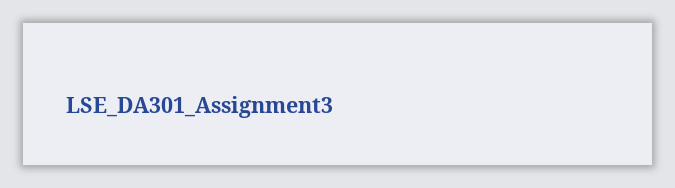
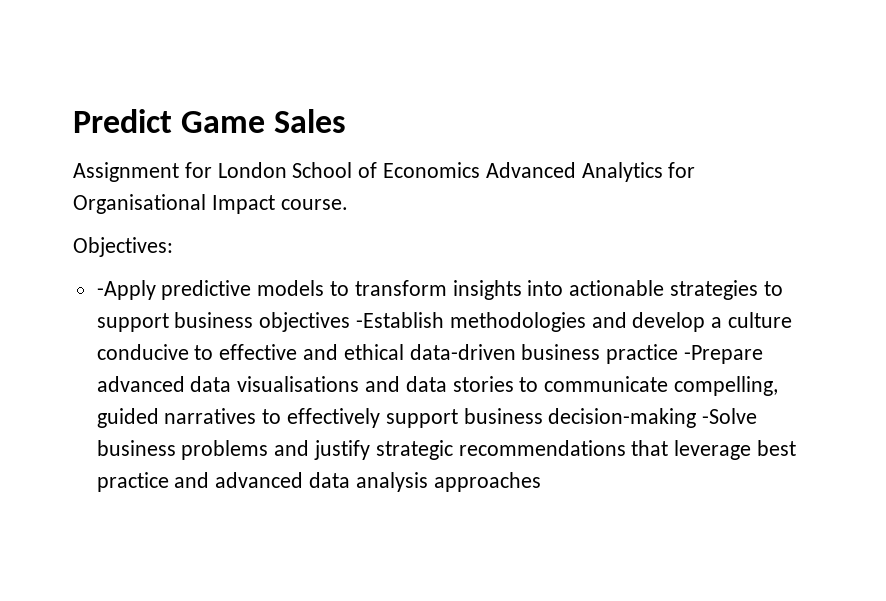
[66,96,333,118] LSE_DA301_Assignment3 -> [73,109,347,133] [73,162,696,182] [73,194,348,214] [73,237,173,257] [96,280,783,300] [96,312,793,332] [96,344,764,364] [96,376,779,396] [96,408,758,428] [96,440,797,460] [96,472,541,492] Predict Game Sales // Assignment for London School of Economics Advanced Analytics for Organisational Impact course. // Objectives: // -Apply predictive models to transform insights into actionable strategies to support business objectives -Establish methodologies and develop a culture conducive to effective and ethical data-driven business practice -Prepare advanced data visualisations and data stories to communicate compelling, guided narratives to effectively support business decision-making -Solve business problems and justify strategic recommendations that leverage best practice and advanced data analysis approaches

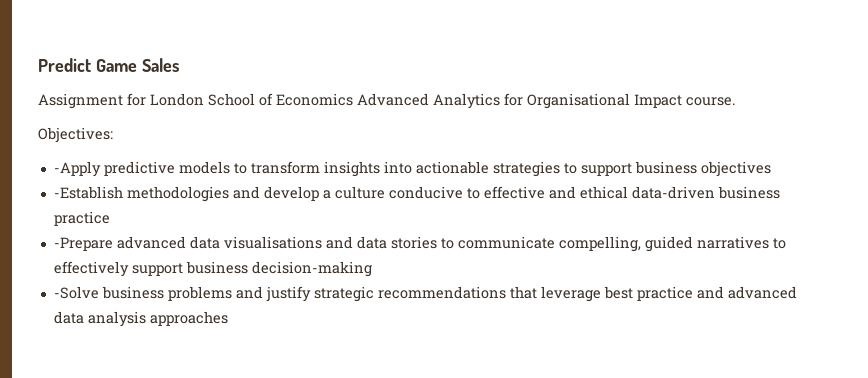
(351, 322) none -> (771, 169) //
(679, 354) none -> (110, 218) //
(697, 418) none -> (372, 269) //

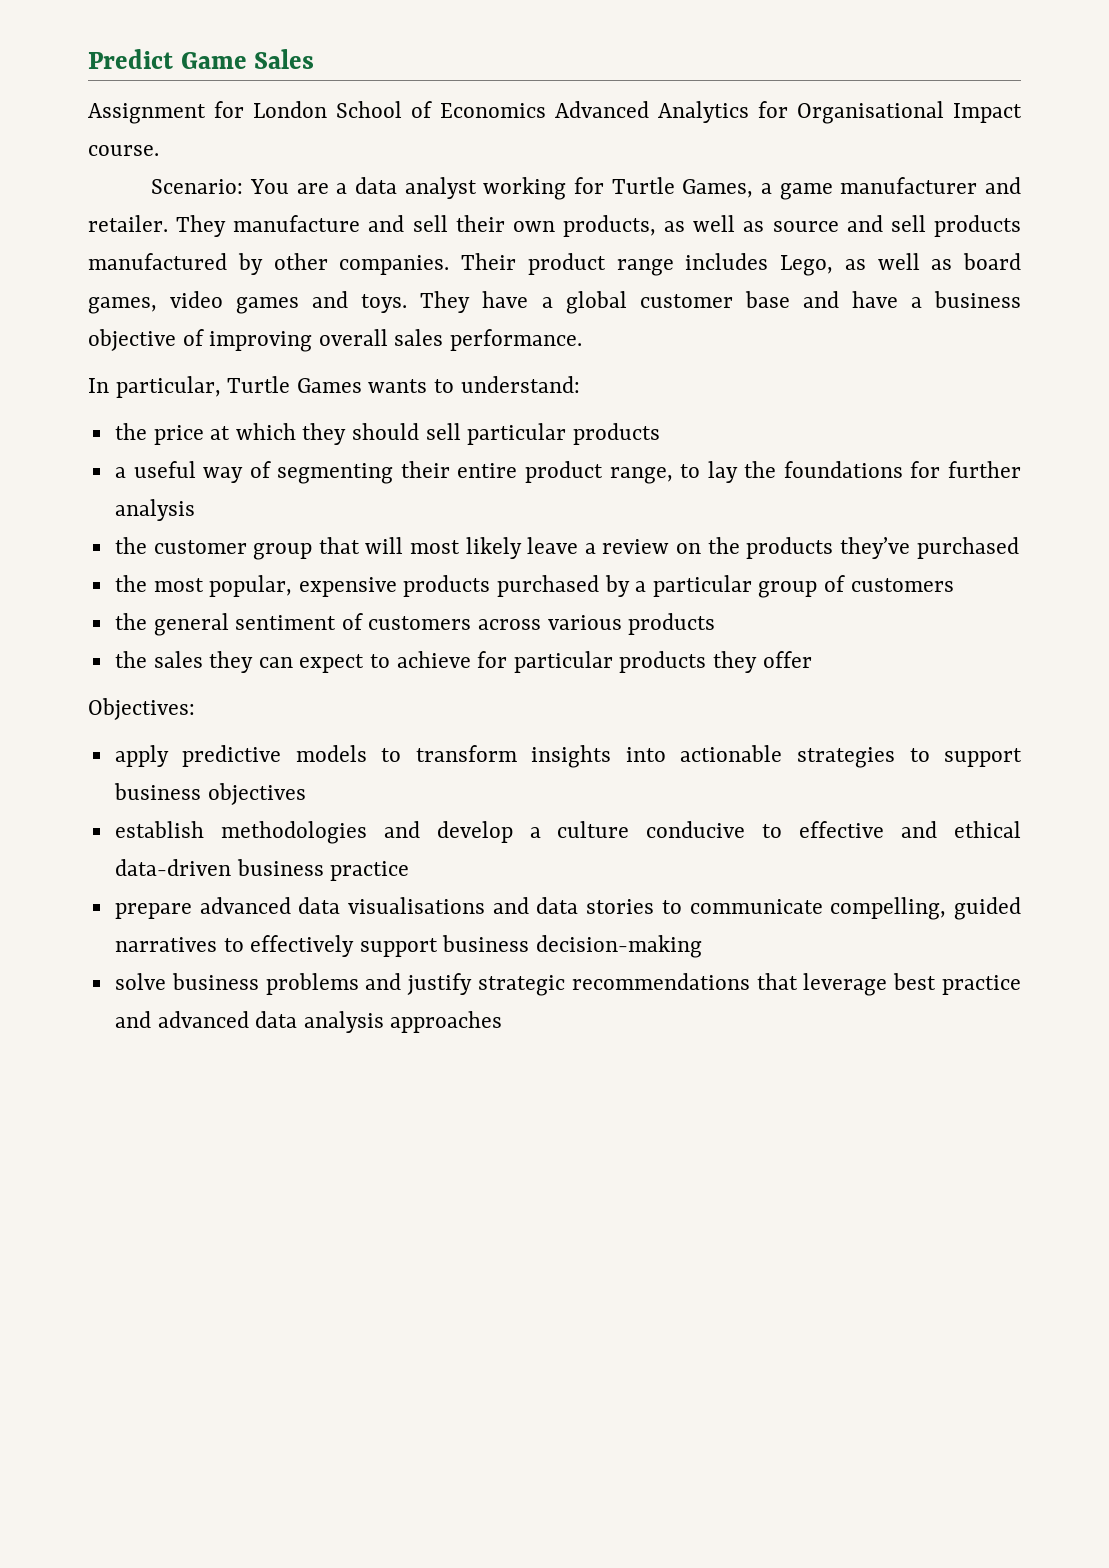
(735, 101) none -> [151,177,1021,200] [88,215,1021,237] [88,253,1021,276] [88,291,1021,314] [88,329,583,352] [88,376,580,398] [114,423,660,445] [114,461,1022,484] [114,499,195,521] [114,537,1019,560] [114,575,954,598] [114,613,716,636] [114,651,812,673] // Scenario: You are a data analyst working for Turtle Games, a game manufacturer and retailer. They manufacture and sell their own products, as well as source and sell products manufactured by other companies. Their product range includes Lego, as well as board games, video games and toys. They have a global customer base and have a business objective of improving overall sales performance. // In particular, Turtle Games wants to understand: // the price at which they should sell particular products // a useful way of segmenting their entire product range, to lay the foundations for further analysis // the customer group that will most likely leave a review on the products they’ve purchased // the most popular, expensive products purchased by a particular group of customers // the general sentiment of customers across various products // the sales they can expect to achieve for particular products they offer
[53,161,101,177] -Apply -> [114,745,169,767] apply
[53,186,123,199] -Establish -> [114,821,204,838] establish
[53,237,113,251] -Prepare -> [114,903,192,919] prepare
[53,286,99,299] -Solve -> [114,973,166,990] solve

